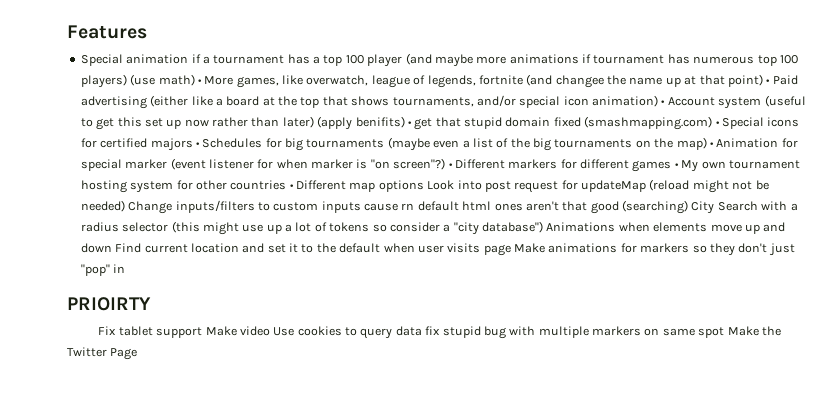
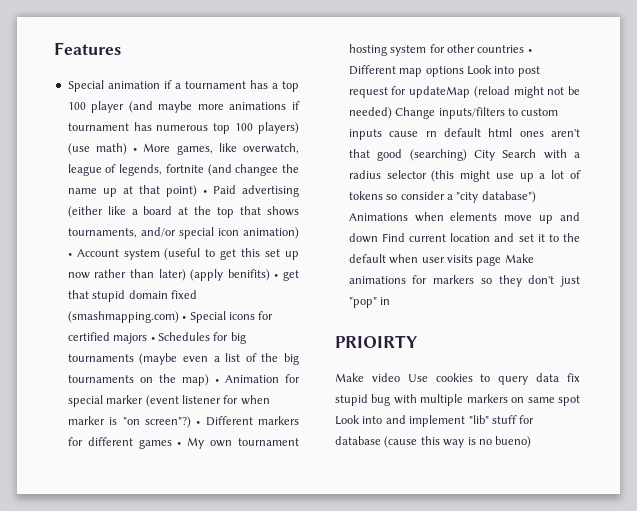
[98,326,203,338] Fix tablet support -> (417, 341) none
[727,326,781,336] [67,347,138,360] Make the Twitter Page -> [335,415,535,427] [335,436,532,448] Look into and implement "lib" stuff for database (cause this way is no bueno)

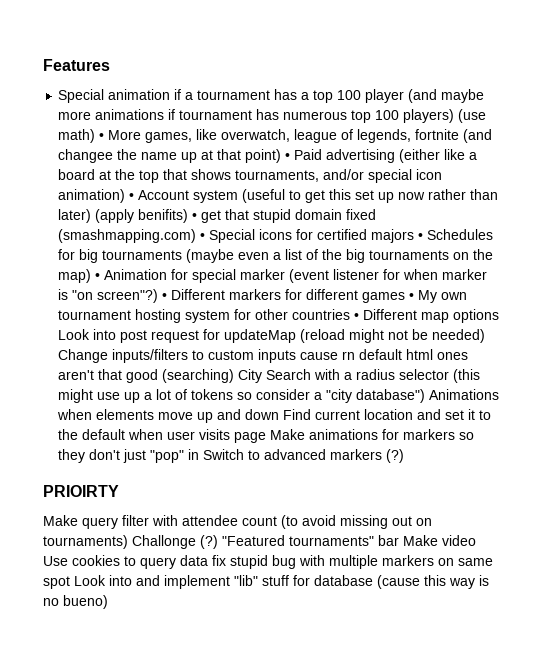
[335,335,417,348] // PRIOIRTY // -> [203,449,405,463] [43,485,119,497] [43,515,432,529] [43,535,399,549] Switch to advanced markers (?) // PRIOIRTY // Make query filter with attendee count (to avoid missing out on tournaments) Challonge (?) "Featured tournaments" bar

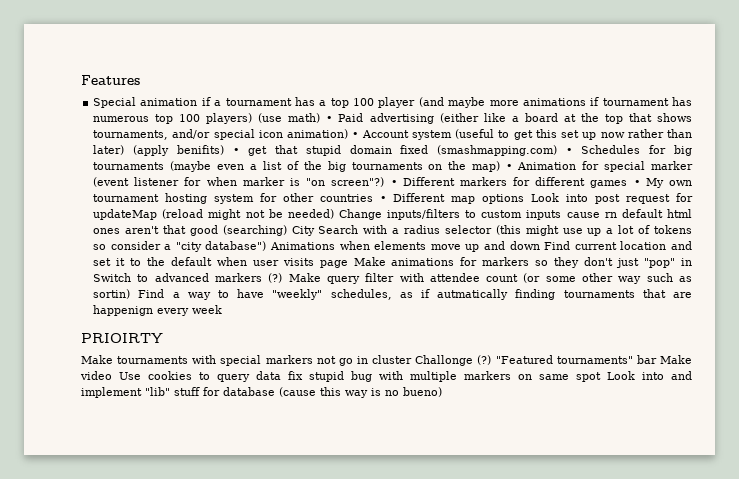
[108,129,493,143] [58,149,291,163] More games, like overwatch, league of legends, fortnite (and changee the name up at that point) • -> (333, 119) none
[209,229,424,243] Special icons for certified majors • -> (573, 151) none
[43,485,119,497] // PRIOIRTY // -> (283, 278) none
[281,515,432,529] [43,535,128,549] (to avoid missing out on tournaments) -> [523,273,692,284] [93,289,692,300] [93,305,223,316] [81,333,163,343] [81,355,413,366] (or some other way such as sortin) Find a way to have "weekly" schedules, as if autmatically finding tournaments that are happenign every week // PRIOIRTY // Make tournaments with special markers not go in cluster

